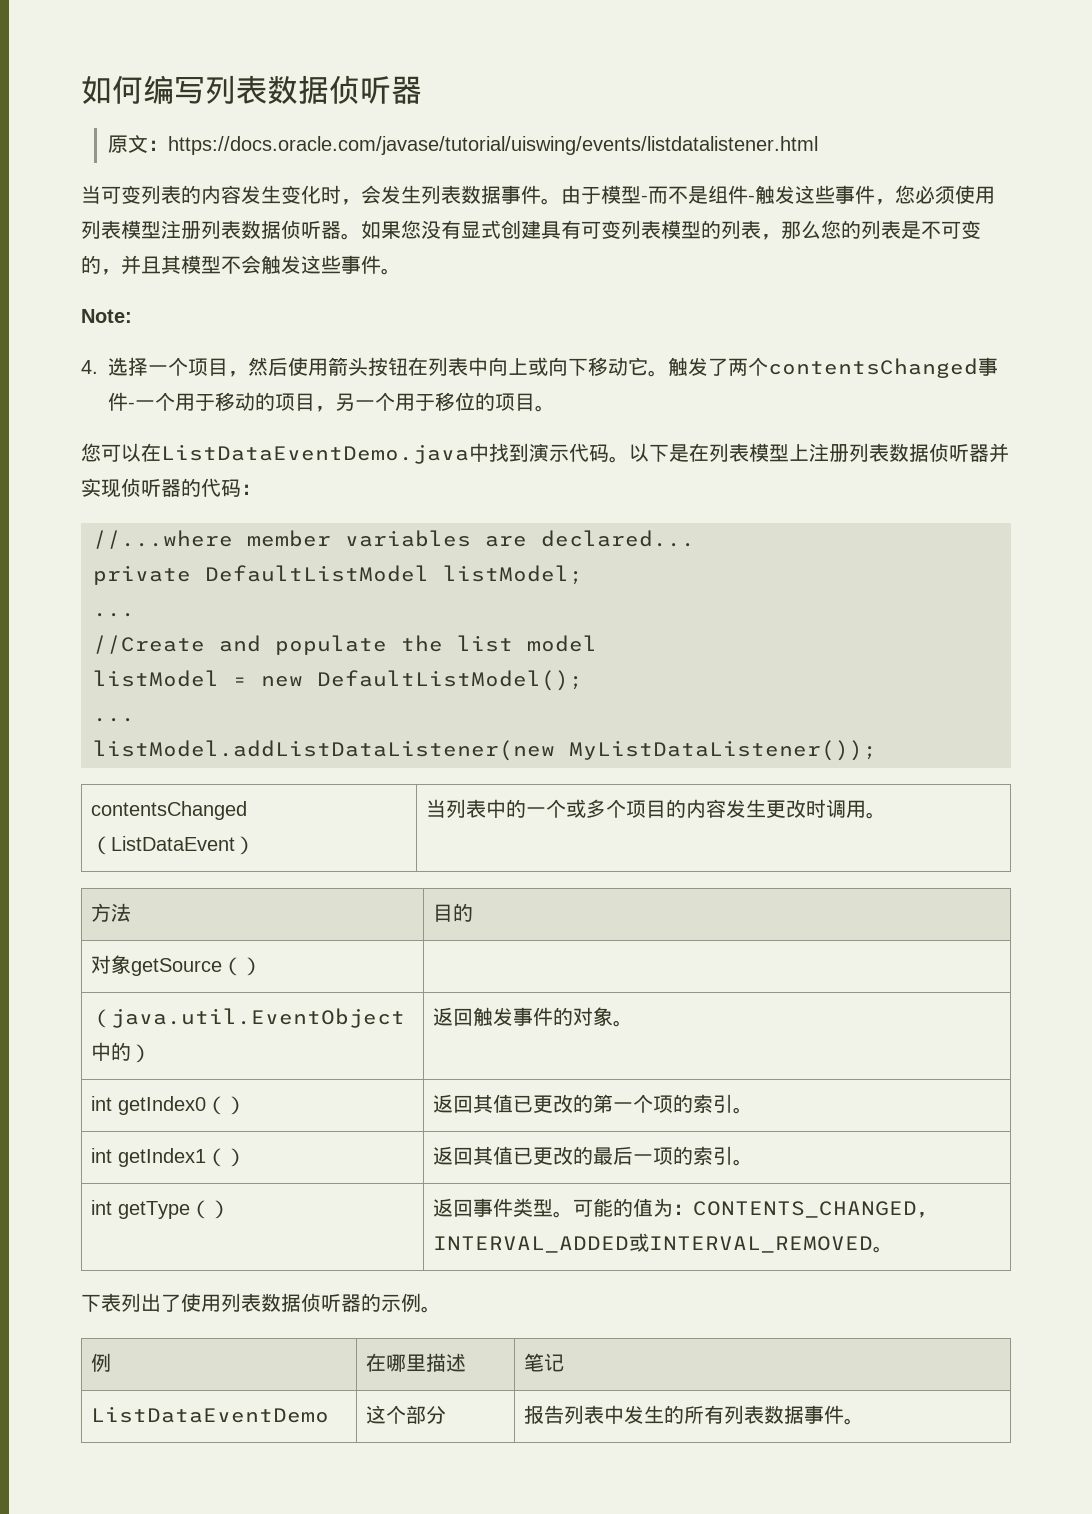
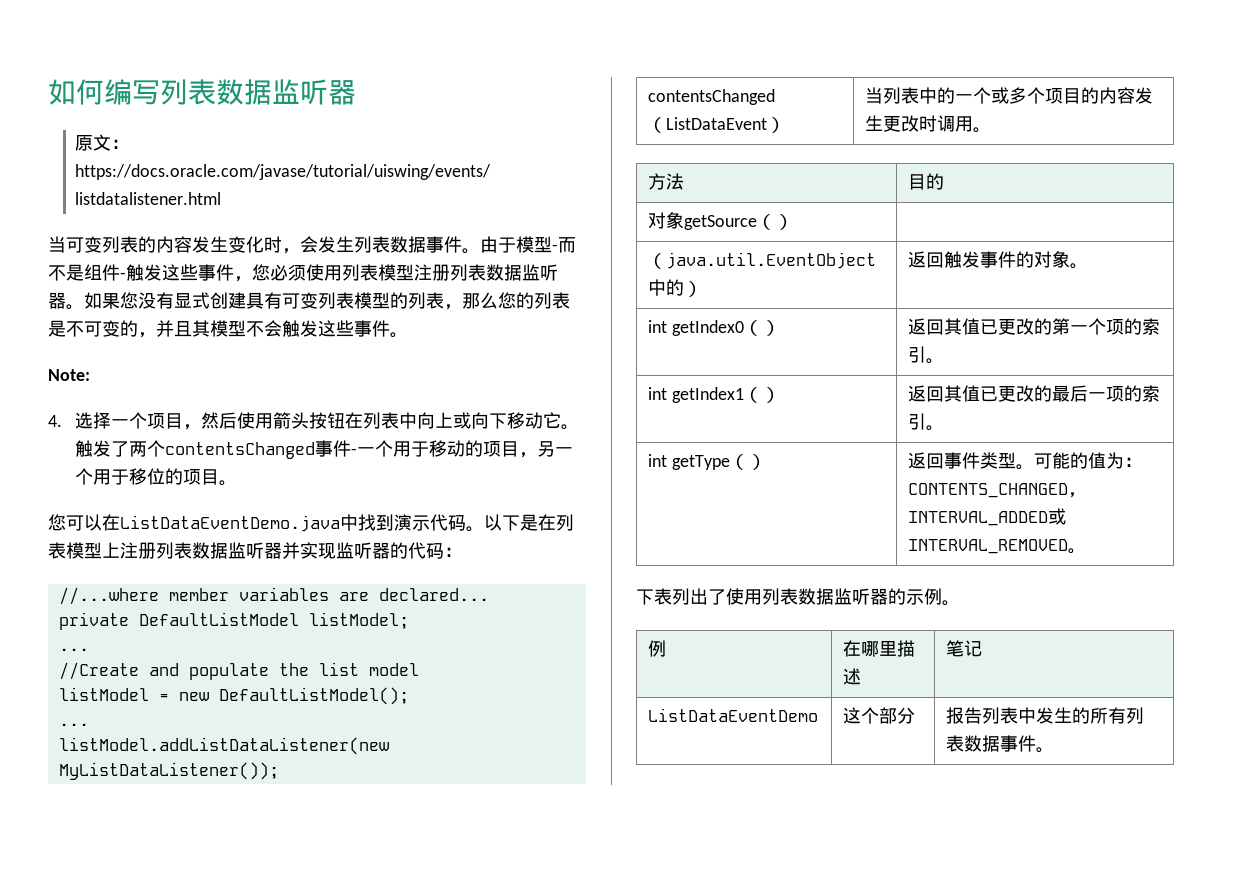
[329,75,360,104] 侦 -> [272,79,300,104] 监
[281,220,301,239] 侦 -> [522,264,540,281] 监
[929,443,949,462] 侦 -> [228,542,246,559] 监
[121,478,141,497] 侦 -> [336,542,354,559] 监
[301,1293,321,1312] 侦 -> [834,588,852,605] 监

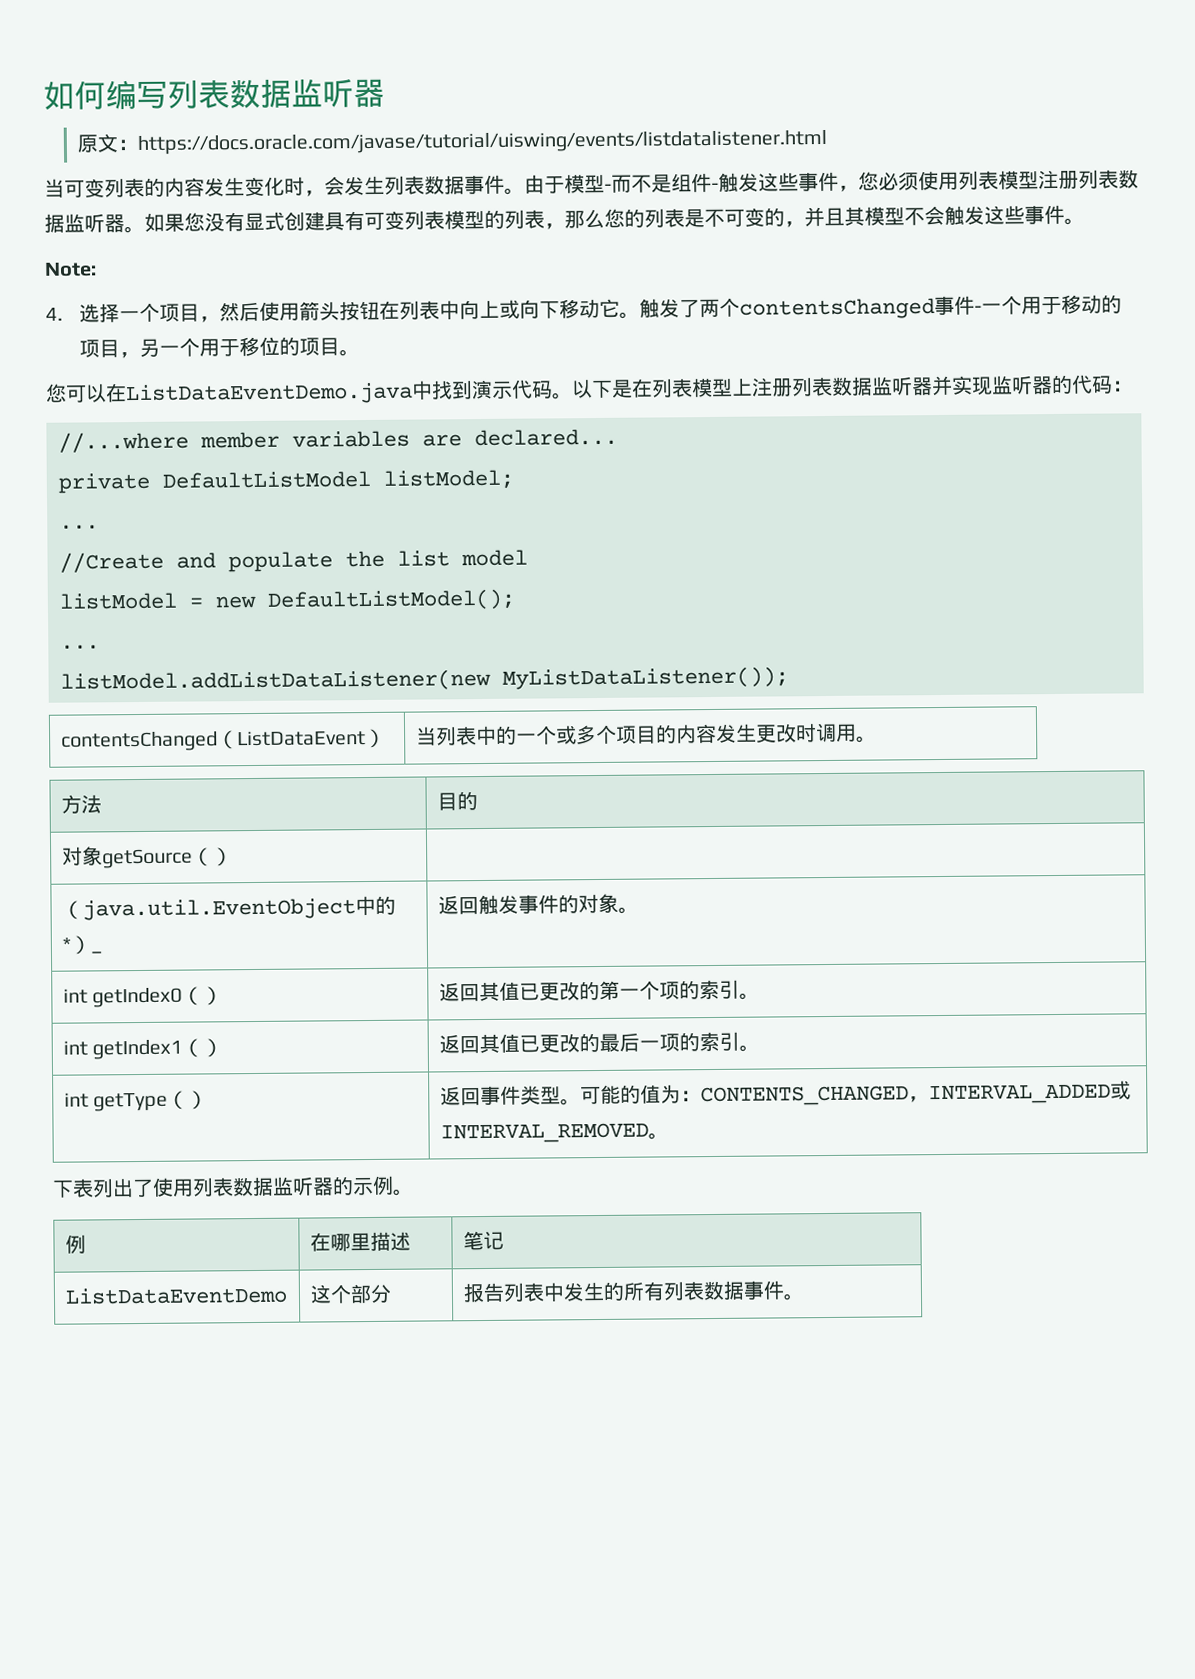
[684,281,703,297] ） -> [61,935,103,955] *）_

